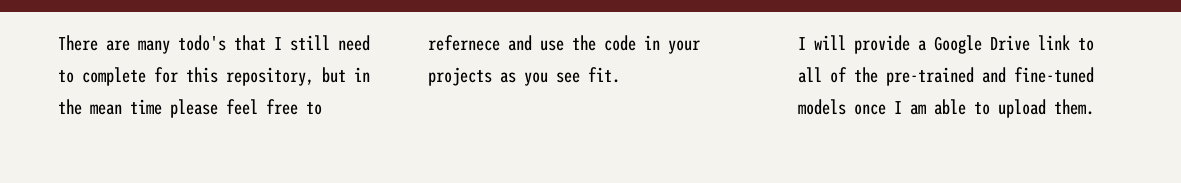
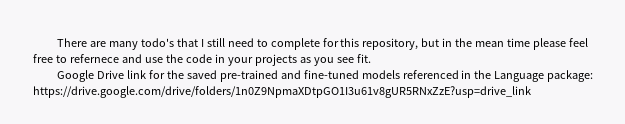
[798,35,1094,54] [798,67,1094,86] [798,99,1094,118] I will provide a Google Drive link to all of the pre-trained and fine-tuned models once I am able to upload them. -> [56,70,594,82] [33,86,531,98] Google Drive link for the saved pre-trained and fine-tuned models referenced in the Language package: https://drive.google.com/drive/folders/1n0Z9NpmaXDtpGO1I3u61v8gUR5RNxZzE?usp=drive_link

